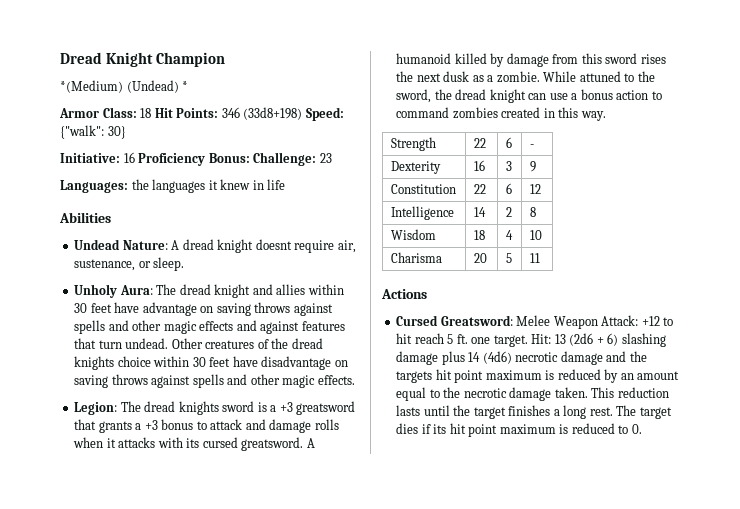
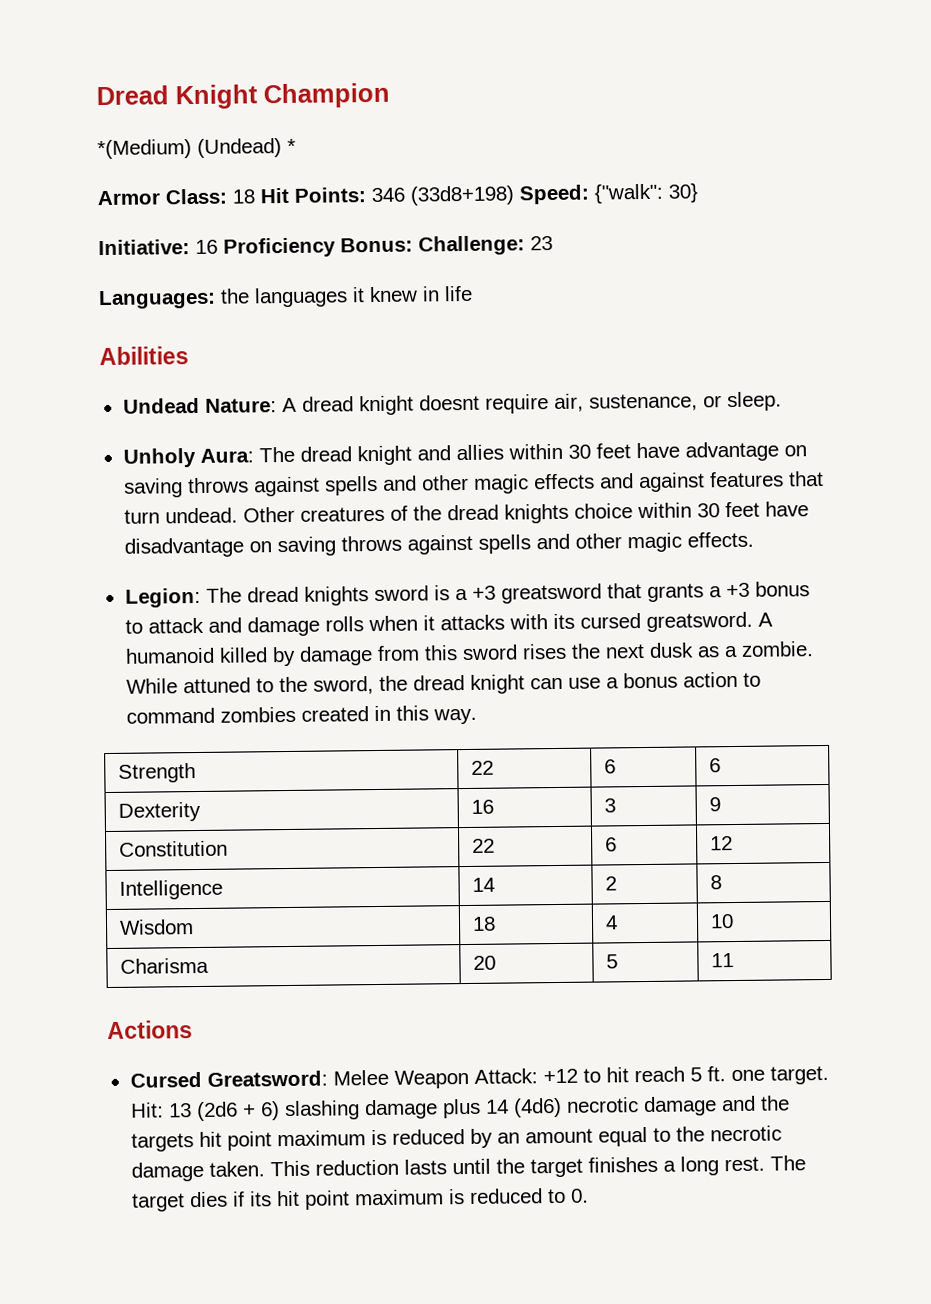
[529,144,534,148] - -> [709,758,722,773] 6

